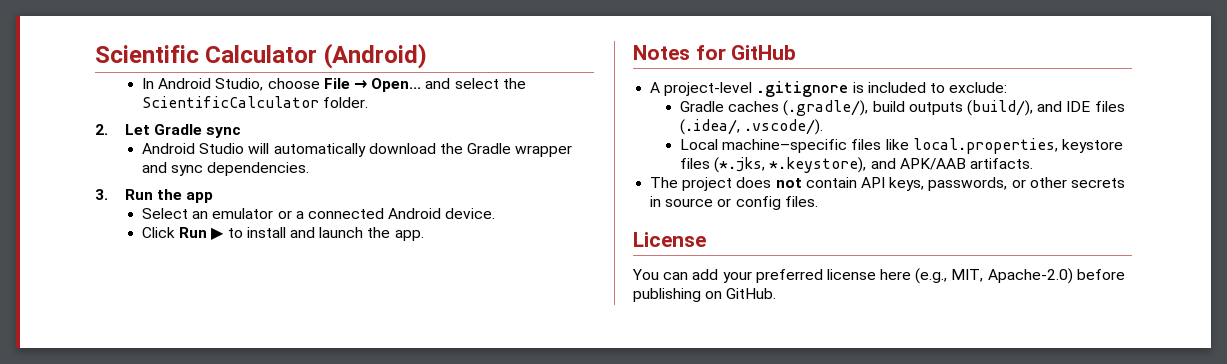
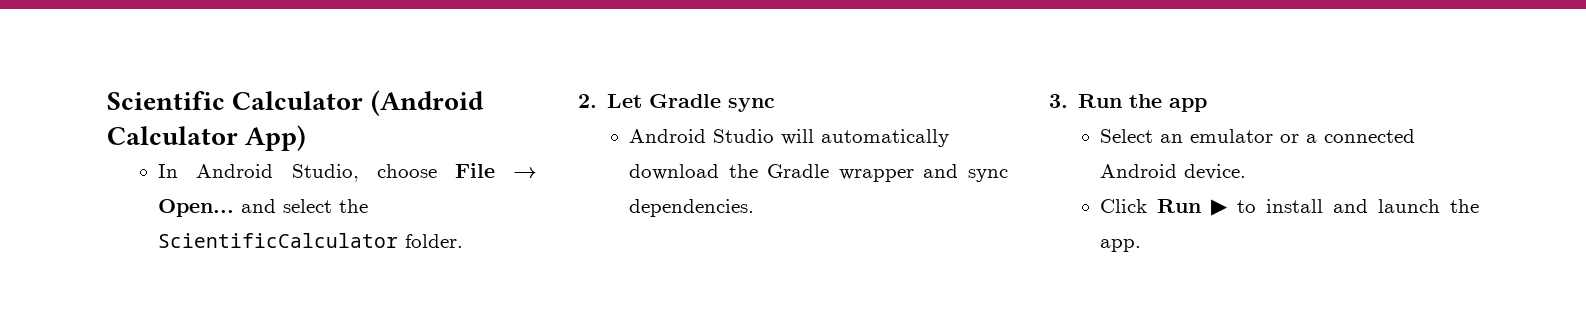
[323,43,427,69] (Android) -> [370,90,484,116] [107,125,307,151] (Android Calculator App)
[633,45,797,60] [650,81,1008,97] [680,100,1125,116] [680,119,824,135] [680,138,1123,154] [680,157,1033,173] [650,177,1125,191] [650,196,818,210] [633,232,706,247] [632,268,1125,284] [633,288,777,302] // Notes for GitHub // A project-level .gitignore is included to exclude: // Gradle caches (.gradle/), build outputs (build/), and IDE files (.idea/, .vscode/). // Local machine–specific files like local.properties, keystore files (*.jks, *.keystore), and APK/AAB artifacts. // The project does not contain API keys, passwords, or other secrets in source or config files. // License // You can add your preferred license here (e.g., MIT, Apache-2.0) before publishing on GitHub. -> (1142, 245) none

